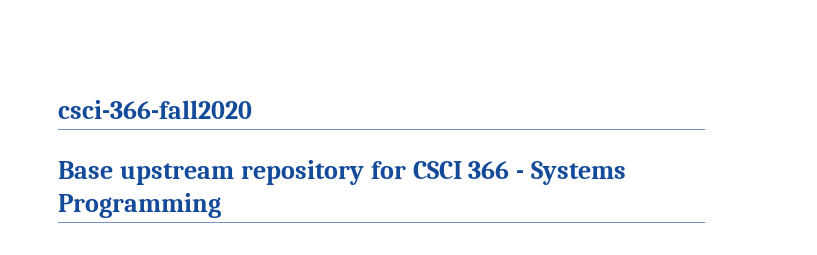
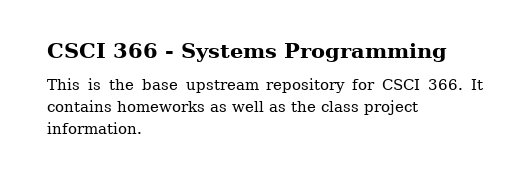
[58,100,252,119] [58,160,406,185] csci-366-fall2020 // Base upstream repository for -> (47, 50) none
(221, 205) none -> [47,78,484,93] [47,100,418,115] [47,122,142,134] // This is the base upstream repository for CSCI 366. It contains homeworks as well as the class project information.

